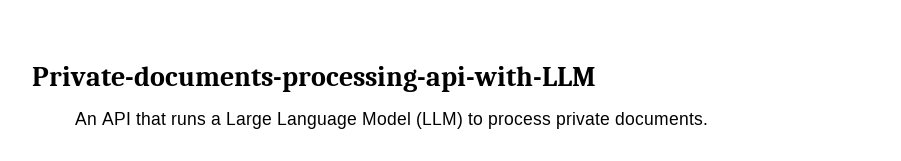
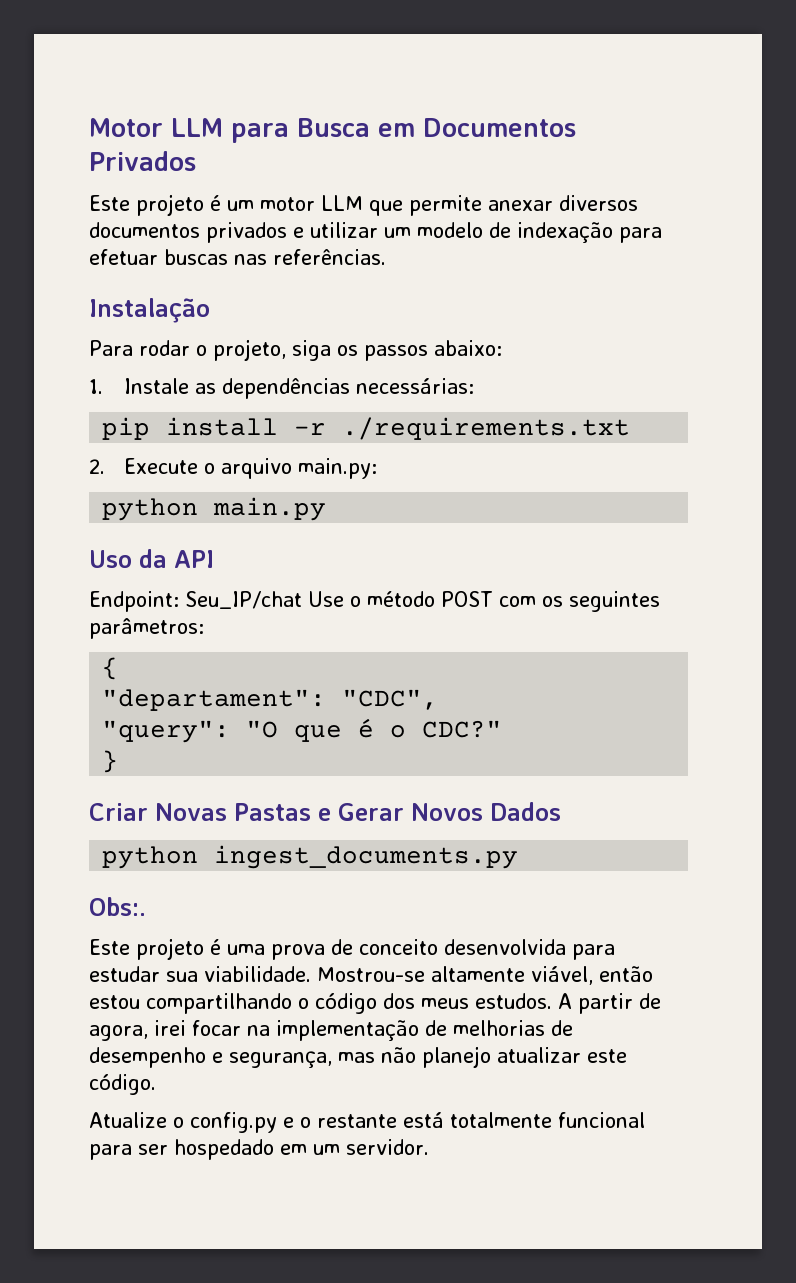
[32,66,596,92] [74,112,708,129] Private-documents-processing-api-with-LLM // An API that runs a Large Language Model (LLM) to process private documents. -> [89,118,576,143] [89,151,196,171] [89,194,638,216] [89,222,662,243] [89,249,386,265] [89,298,210,323] [89,339,502,361] [89,378,474,399] [102,417,631,440] [89,458,377,479] [102,497,327,521] [89,549,214,568] [89,591,660,612] [89,618,204,639] [102,657,119,680] [102,689,439,711] [102,718,503,743] [102,750,119,773] [89,802,561,821] [102,845,519,869] [89,897,146,916] [89,938,615,960] [89,966,653,985] [89,993,661,1014] [89,1020,573,1041] [89,1046,627,1068] [89,1074,156,1095] [89,1112,645,1133] [89,1139,429,1160] Motor LLM para Busca em Documentos Privados // Este projeto é um motor LLM que permite anexar diversos documentos privados e utilizar um modelo de indexação para efetuar buscas nas referências. // Instalação // Para rodar o projeto, siga os passos abaixo: // 1. Instale as dependências necessárias: // pip install -r ./requirements.txt // 2. Execute o arquivo main.py: // python main.py // Uso da API // Endpoint: Seu_IP/chat Use o método POST com os seguintes parâmetros: // { // "departament": "CDC", // "query": "O que é o CDC?" // } // Criar Novas Pastas e Gerar Novos Dados // python ingest_documents.py // Obs:. // Este projeto é uma prova de conceito desenvolvida para estudar sua viabilidade. Mostrou-se altamente viável, então estou compartilhando o código dos meus estudos. A partir de agora, irei focar na implementação de melhorias de desempenho e segurança, mas não planejo atualizar este código. // Atualize o config.py e o restante está totalmente funcional para ser hospedado em um servidor.

